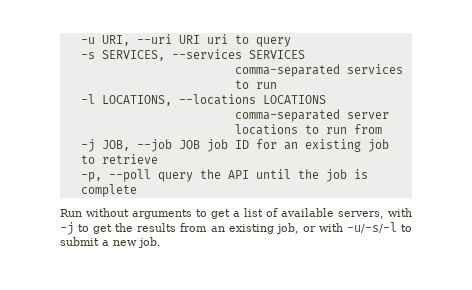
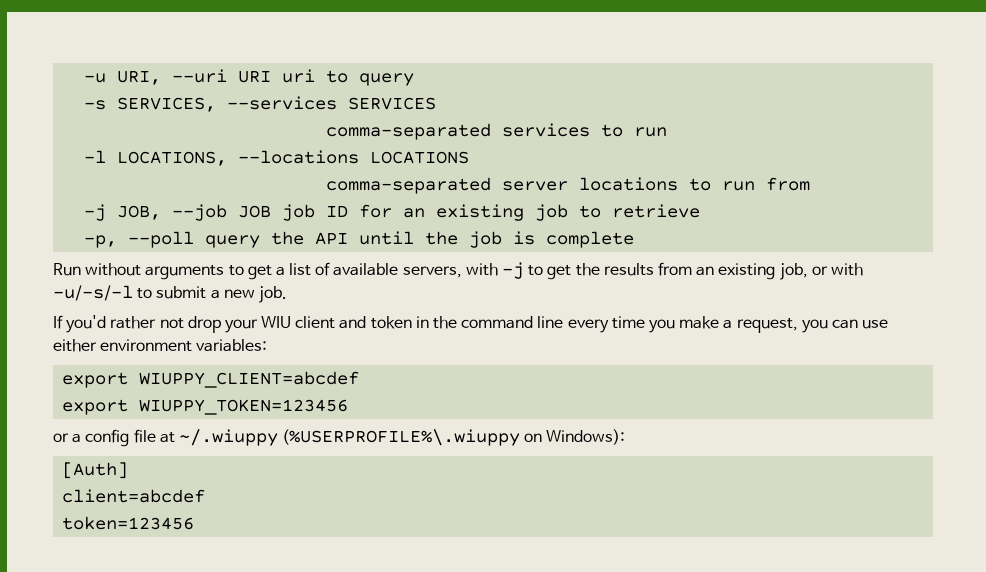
(161, 242) none -> [53,315,889,333] [53,339,268,352] [62,371,360,388] [62,399,349,415] [53,429,626,447] [62,462,129,479] [62,489,206,503] [62,516,195,530] // If you'd rather not drop your WIU client and token in the command line every time you make a request, you can use either environment variables: // export WIUPPY_CLIENT=abcdef // export WIUPPY_TOKEN=123456 // or a config file at ~/.wiuppy (%USERPROFILE%\.wiuppy on Windows): // [Auth] // client=abcdef // token=123456

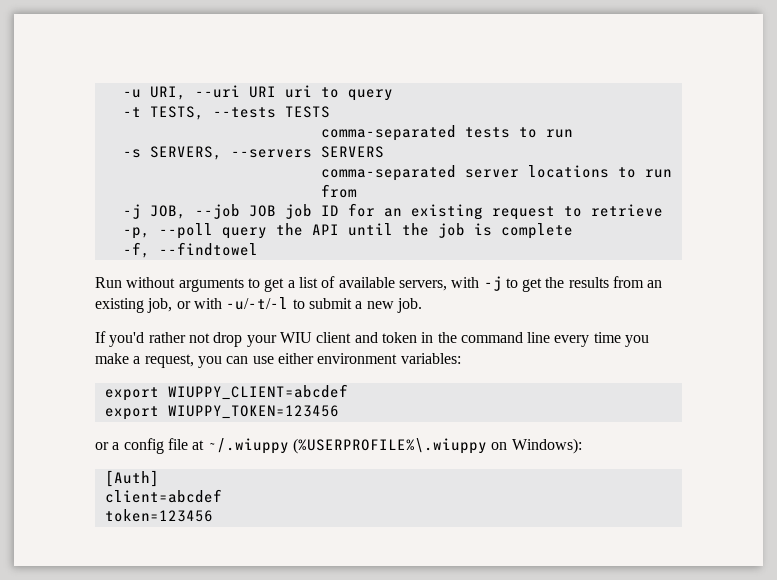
[84,96,437,112] [326,123,591,140] -s SERVICES, --services SERVICES // comma-separated services -> [122,106,330,120] [320,125,510,141] -t TESTS, --tests TESTS // comma-separated tests
[84,150,470,166] -l LOCATIONS, --locations LOCATIONS -> [122,146,384,160] -s SERVERS, --servers SERVERS
[535,204,569,221] job -> [491,206,555,220] request
(635, 239) none -> [122,242,258,258] // -f, --findtowel
[53,285,133,301] -u/-s/-l -> [226,297,289,310] -u/-t/-l

